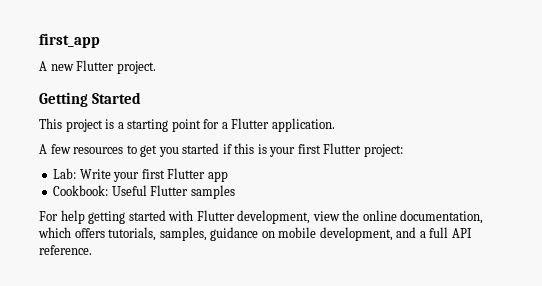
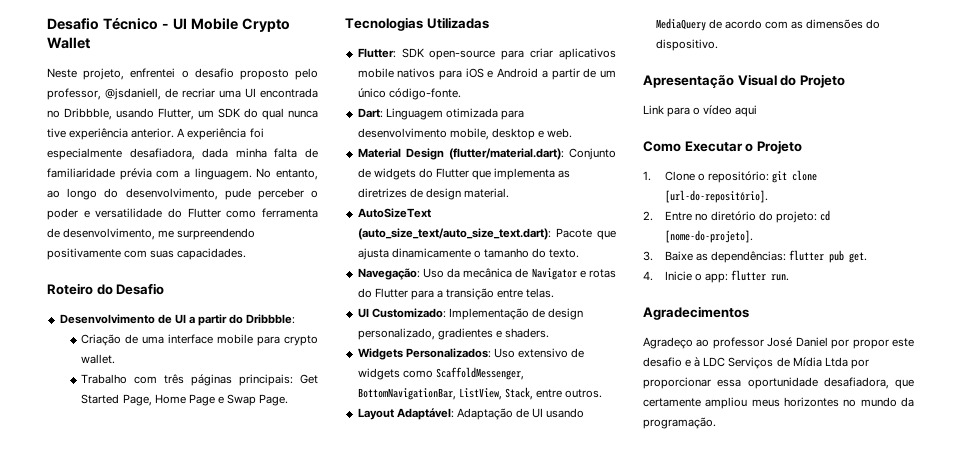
[39,33,100,48] [39,60,156,74] [39,92,141,107] [39,118,335,132] [39,143,403,157] [53,168,228,182] [53,185,235,199] [39,210,484,224] [38,227,472,241] [39,245,92,255] first_app // A new Flutter project. // Getting Started // This project is a starting point for a Flutter application. // A few resources to get you started if this is your first Flutter project: // Lab: Write your first Flutter app // Cookbook: Useful Flutter samples // For help getting started with Flutter development, view the online documentation, which offers tutorials, samples, guidance on mobile development, and a full API reference. -> [47,18,290,32] [47,37,90,49] [47,68,318,80] [47,88,318,100] [47,108,318,120] [47,128,264,140] [47,148,318,160] [47,168,318,180] [47,188,318,200] [47,208,318,220] [47,228,256,240] [47,248,247,260] [47,283,165,295] [59,314,296,326] [81,334,318,346] [81,354,116,364] [81,374,318,386] [81,394,289,406] [345,17,489,31] [357,48,616,60] [357,68,616,80] [357,88,461,100] [357,108,524,120] [357,128,573,140] [357,148,616,160] [357,168,571,180] [357,188,509,200] [357,208,431,218] [357,228,616,240] [357,248,580,260] [357,268,616,280] [357,288,555,300] [357,308,584,320] [357,328,549,340] [357,348,585,360] [357,367,524,380] [357,387,603,400] [357,408,585,420] [655,18,881,31] [655,39,718,51] [643,74,845,89] [643,105,758,117] [643,140,802,154] [643,170,818,183] [664,190,768,203] [643,210,831,223] [664,230,753,243] [643,250,868,263] [643,270,790,283] [643,306,749,320] [643,337,914,349] [643,357,869,369] [643,377,914,389] [643,397,914,409] [643,417,716,429] Desafio Técnico - UI Mobile Crypto Wallet // Neste projeto, enfrentei o desafio proposto pelo professor, @jsdaniell, de recriar uma UI encontrada no Dribbble, usando Flutter, um SDK do qual nunca tive experiência anterior. A experiência foi especialmente desafiadora, dada minha falta de familiaridade prévia com a linguagem. No entanto, ao longo do desenvolvimento, pude perceber o poder e versatilidade do Flutter como ferramenta de desenvolvimento, me surpreendendo positivamente com suas capacidades. // Roteiro do Desafio // Desenvolvimento de UI a partir do Dribbble: // Criação de uma interface mobile para crypto wallet. // Trabalho com três páginas principais: Get Started Page, Home Page e Swap Page. // Tecnologias Utilizadas // Flutter: SDK open-source para criar aplicativos mobile nativos para iOS e Android a partir de um único código-fonte. // Dart: Linguagem otimizada para desenvolvimento mobile, desktop e web. // Material Design (flutter/material.dart): Conjunto de widgets do Flutter que implementa as diretrizes de design material. // AutoSizeText (auto_size_text/auto_size_text.dart): Pacote que ajusta dinamicamente o tamanho do texto. // Navegação: Uso da mecânica de Navigator e rotas do Flutter para a transição entre telas. // UI Customizado: Implementação de design personalizado, gradientes e shaders. // Widgets Personalizados: Uso extensivo de widgets como ScaffoldMessenger, BottomNavigationBar, ListView, Stack, entre outros. // Layout Adaptável: Adaptação de UI usando MediaQuery de acordo com as dimensões do dispositivo. // Apresentação Visual do Projeto // Link para o vídeo aqui // Como Executar o Projeto // 1. Clone o repositório: git clone [url-do-repositório]. // 2. Entre no diretório do projeto: cd [nome-do-projeto]. // 3. Baixe as dependências: flutter pub get. // 4. Inicie o app: flutter run. // Agradecimentos // Agradeço ao professor José Daniel por propor este desafio e à LDC Serviços de Mídia Ltda por proporcionar essa oportunidade desafiadora, que certamente ampliou meus horizontes no mundo da programação.

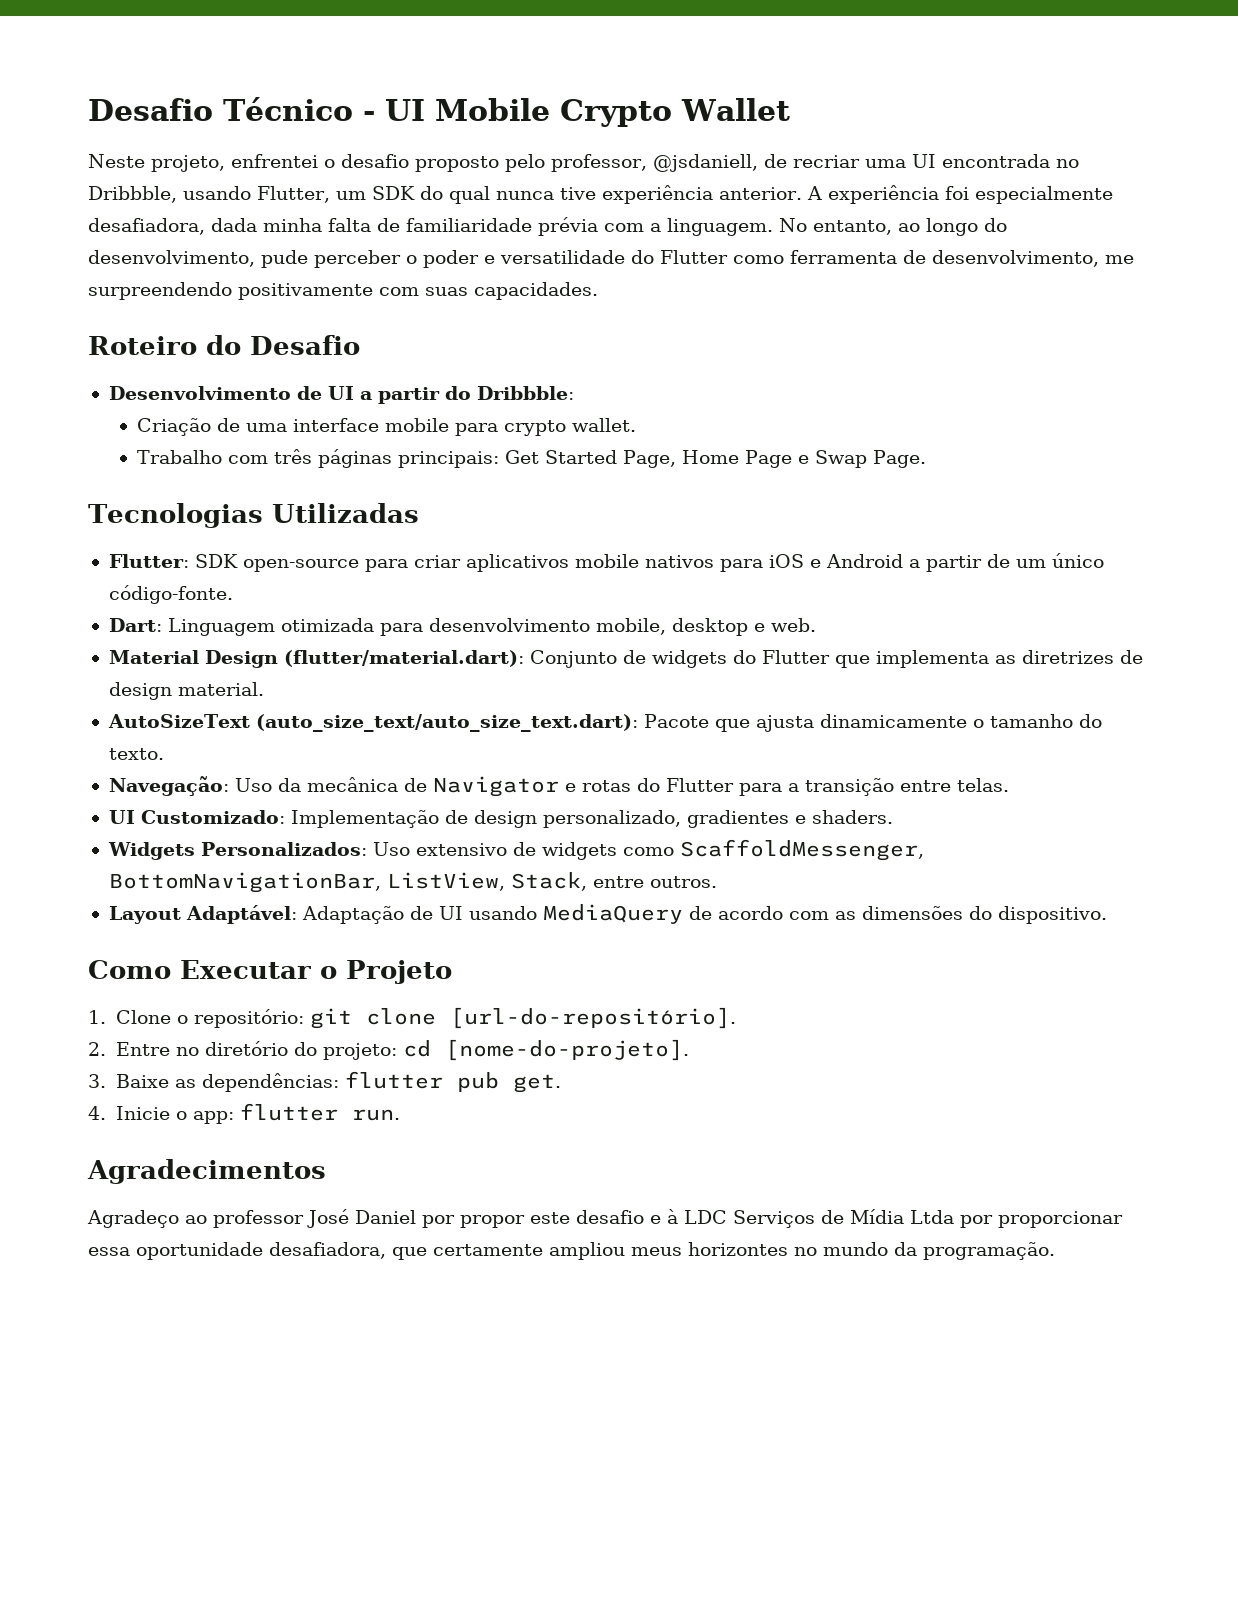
[643,74,845,89] [643,105,758,117] // Apresentação Visual do Projeto // Link para o vídeo aqui -> (1107, 915) none

